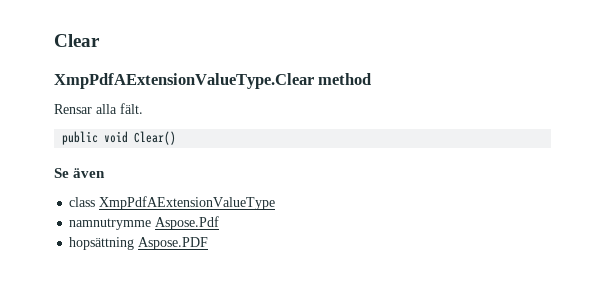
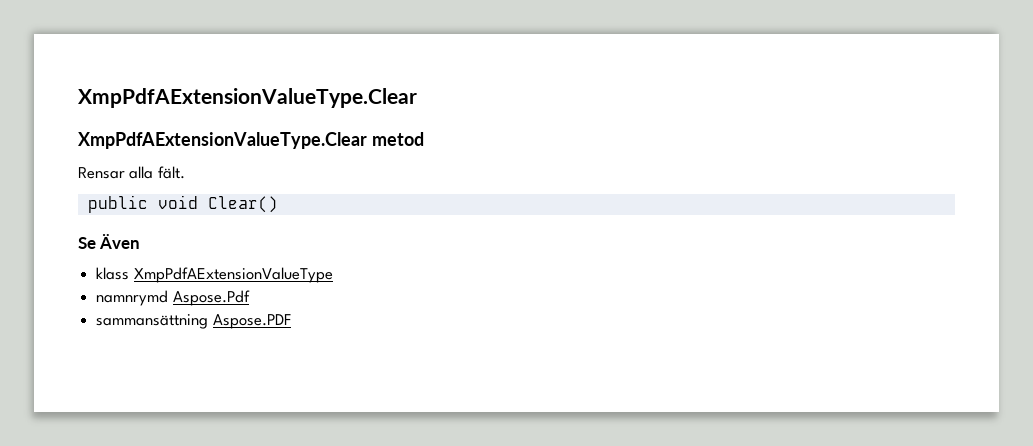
[54,34,100,47] [54,73,372,89] Clear // XmpPdfAExtensionValueType.Clear method -> [78,88,417,108] [78,132,424,149] XmpPdfAExtensionValueType.Clear // XmpPdfAExtensionValueType.Clear metod
[73,168,106,178] [69,197,96,207] även // class -> [99,234,141,249] [96,267,130,280] Även // klass
[69,218,152,230] namnutrymme -> [96,290,169,306] namnrymd
[69,237,135,250] hopsättning -> [96,314,209,329] sammansättning

